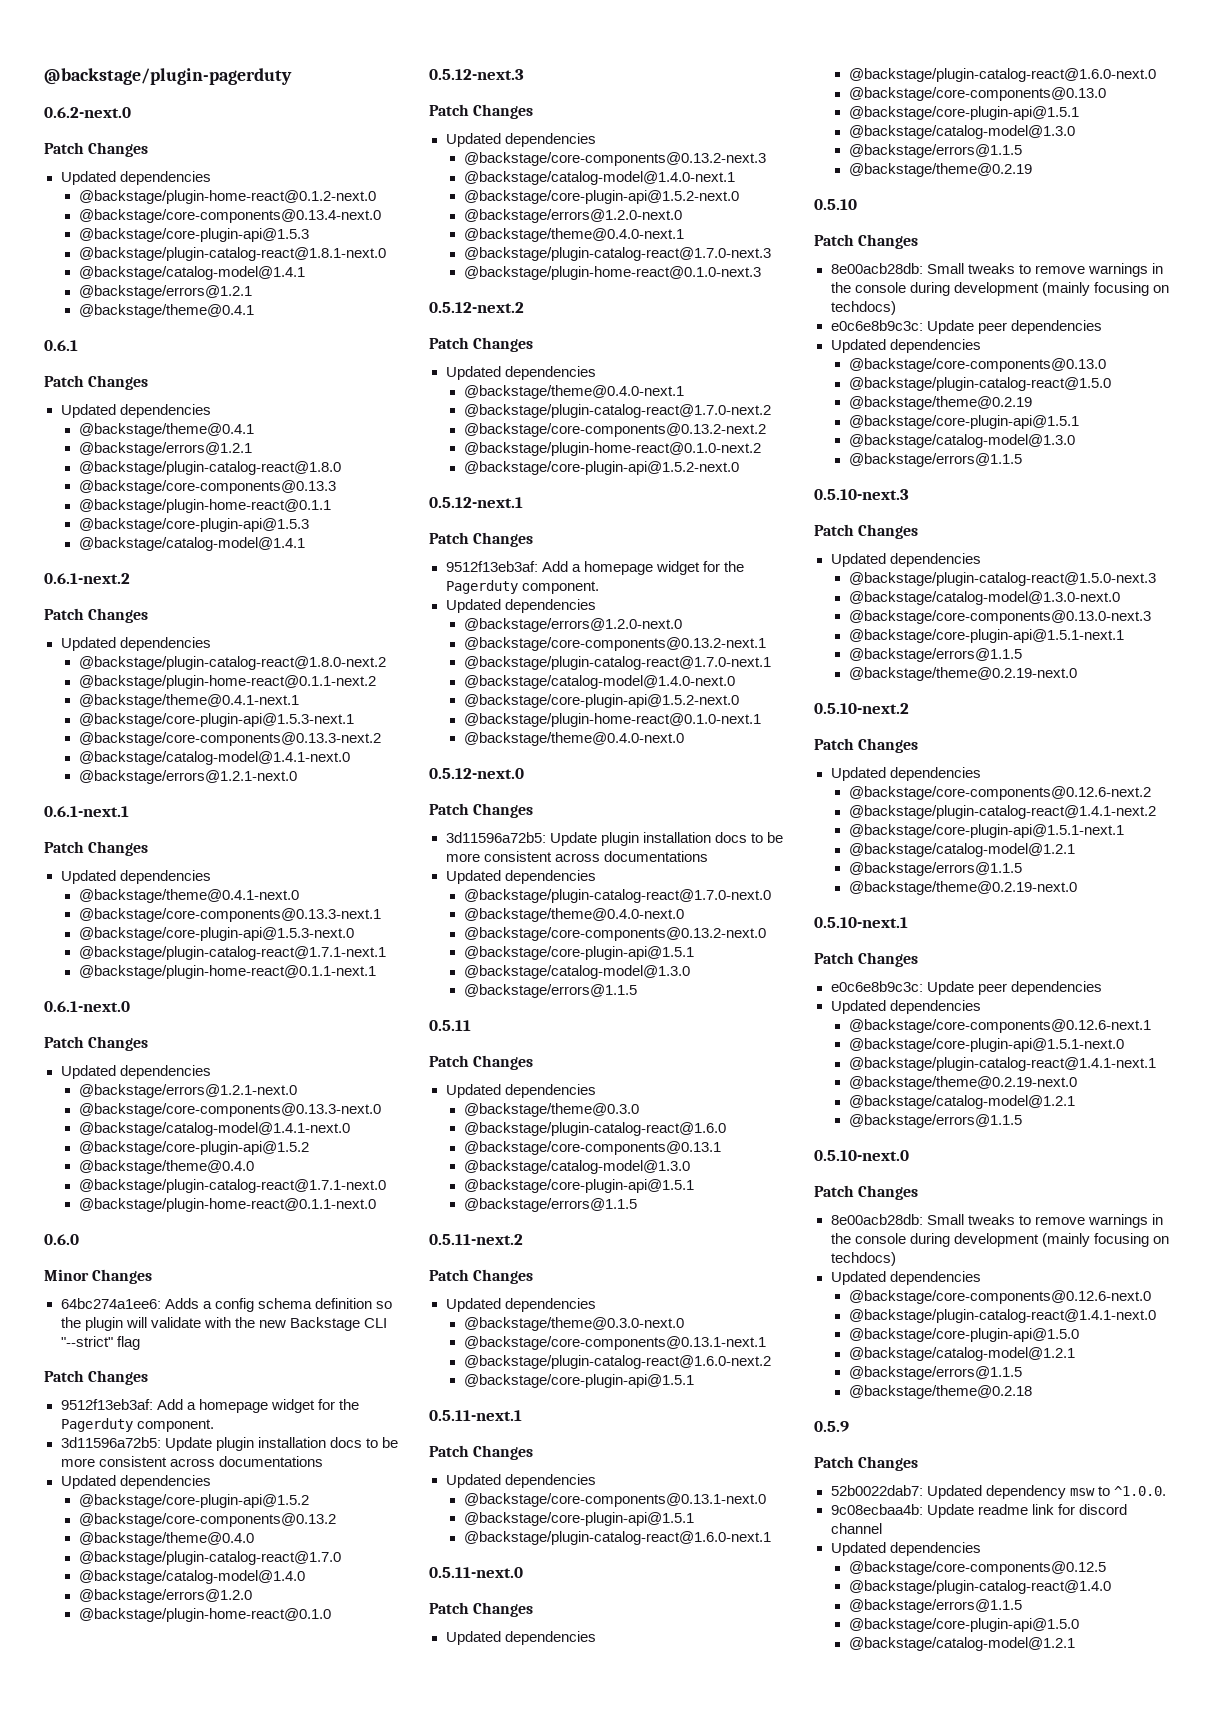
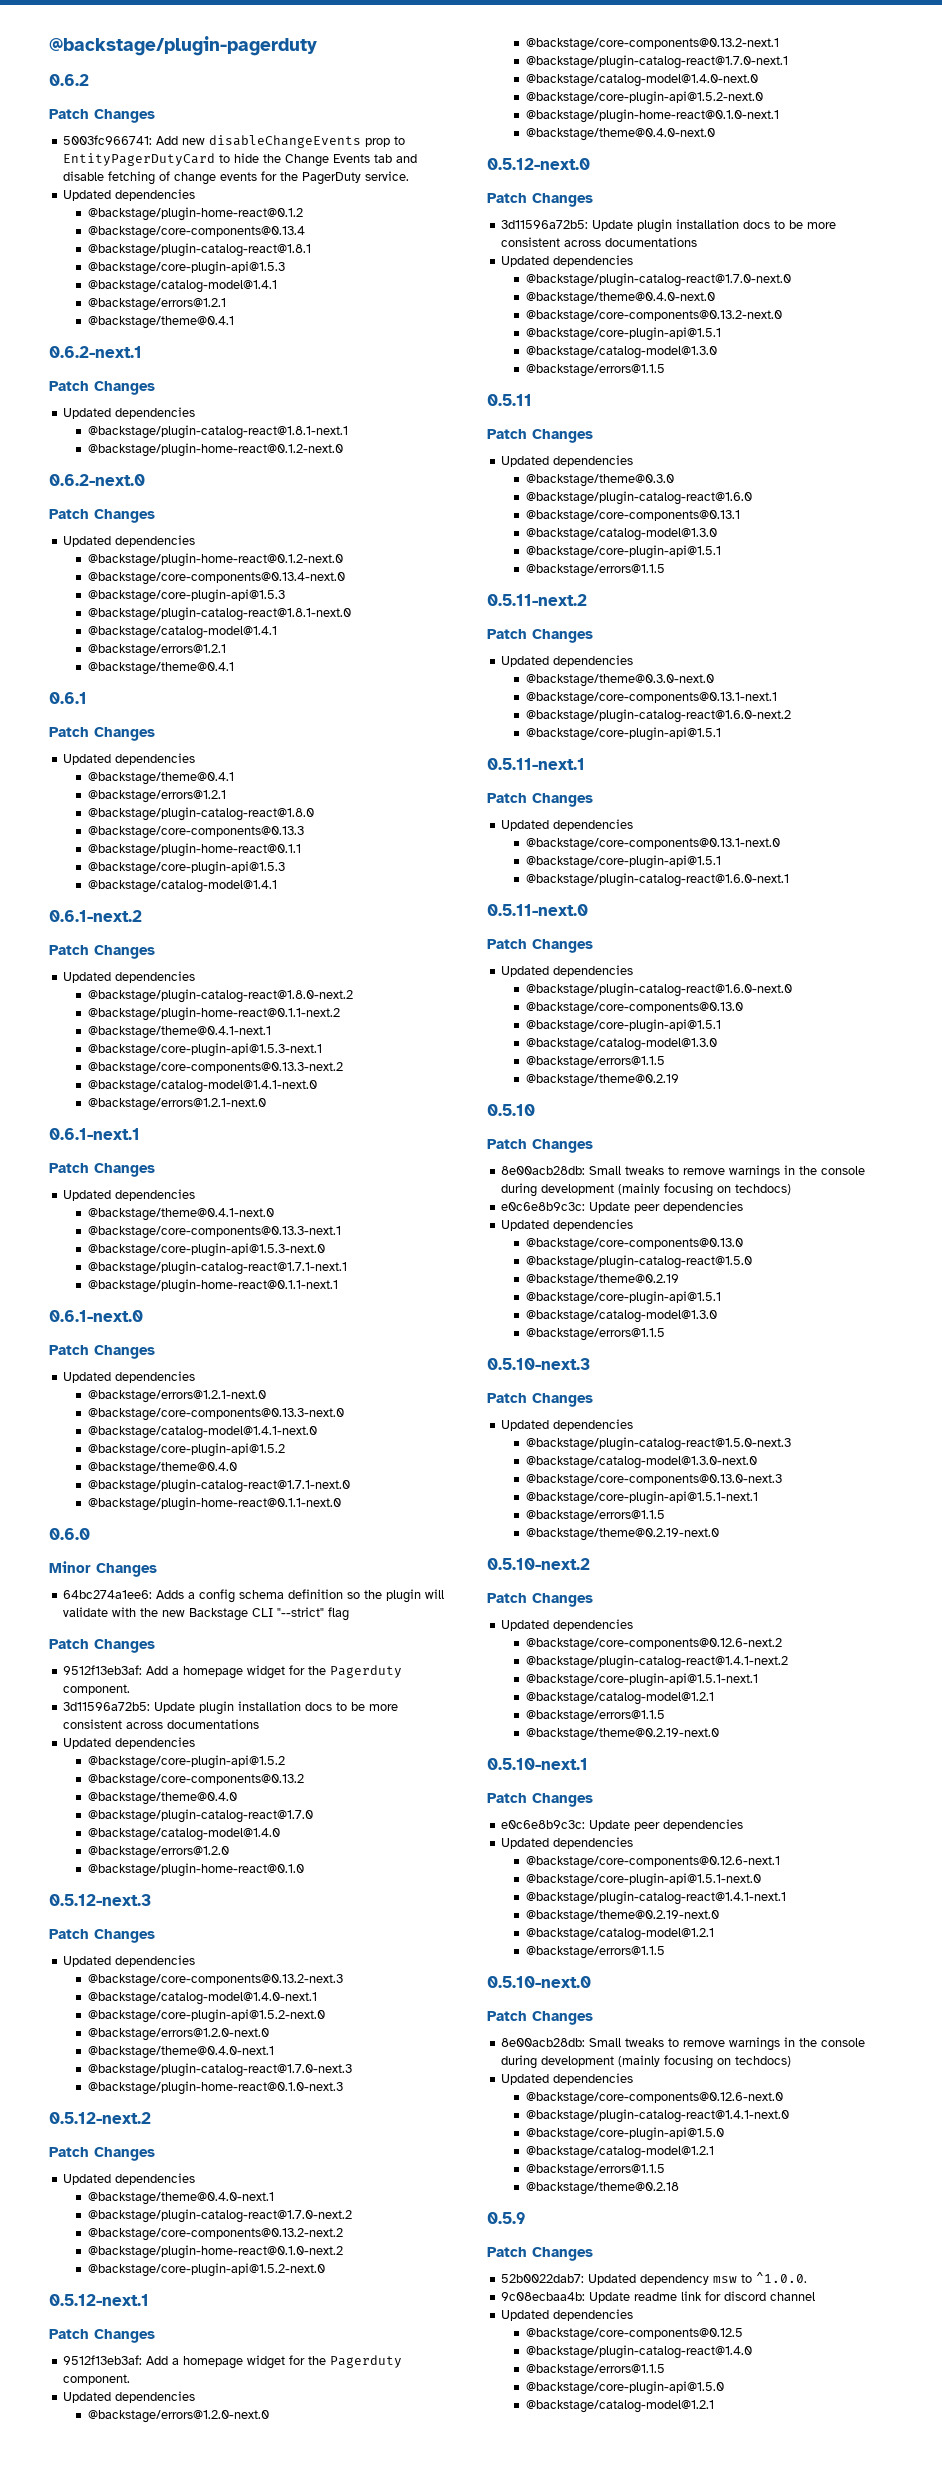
(292, 76) none -> [49,74,89,86] [49,109,155,123] [63,135,406,148] [63,153,418,167] [63,171,410,185] [63,189,196,201] [88,207,304,221] [88,226,306,239] [88,243,312,257] [88,261,286,275] [88,280,278,293] [88,298,227,311] [88,316,235,329] [49,346,142,358] [49,381,155,395] [63,407,196,419] [88,425,349,439] [88,443,344,457] // 0.6.2 // Patch Changes // 5003fc966741: Add new disableChangeEvents prop to EntityPagerDutyCard to hide the Change Events tab and disable fetching of change events for the PagerDuty service. // Updated dependencies // @backstage/plugin-home-react@0.1.2 // @backstage/core-components@0.13.4 // @backstage/plugin-catalog-react@1.8.1 // @backstage/core-plugin-api@1.5.3 // @backstage/catalog-model@1.4.1 // @backstage/errors@1.2.1 // @backstage/theme@0.4.1 // 0.6.2-next.1 // Patch Changes // Updated dependencies // @backstage/plugin-catalog-react@1.8.1-next.1 // @backstage/plugin-home-react@0.1.2-next.0

